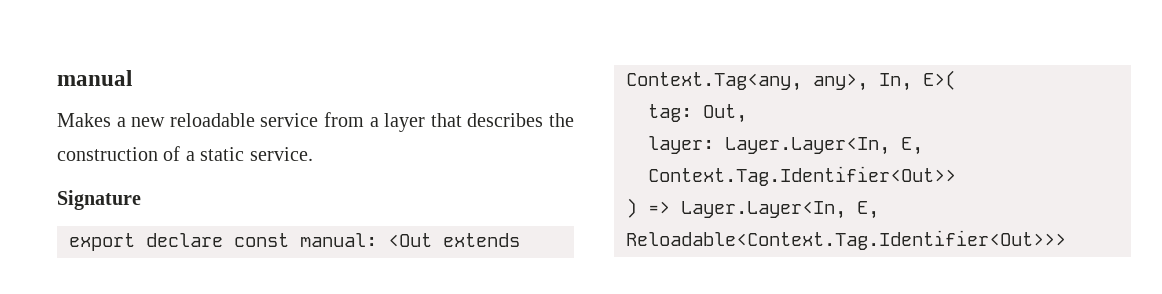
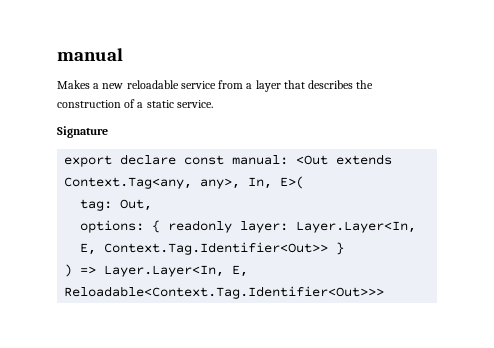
(747, 113) none -> [80,220,233,233] options: { readonly
(956, 176) none -> [336,242,345,255] }

